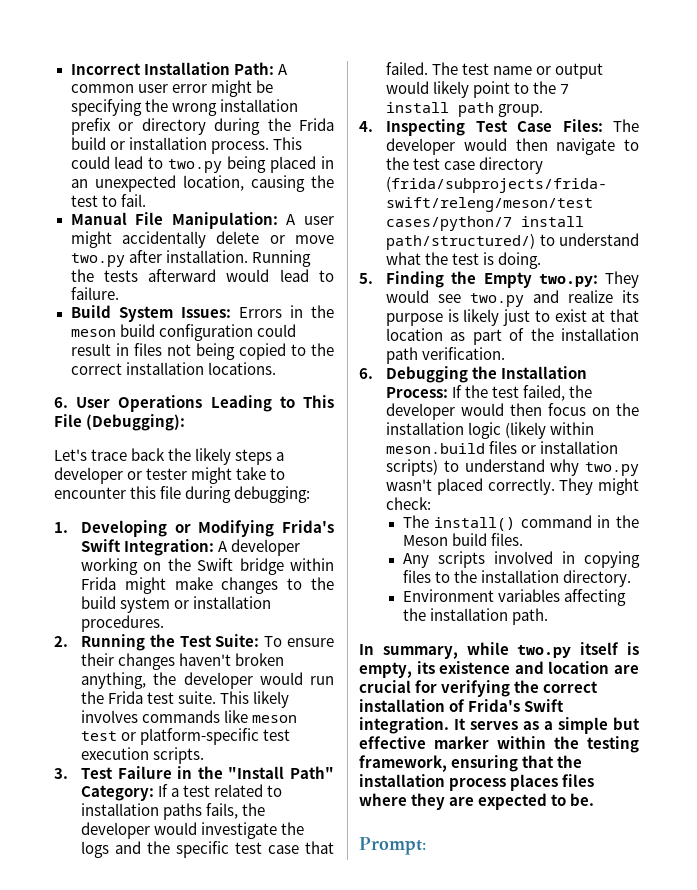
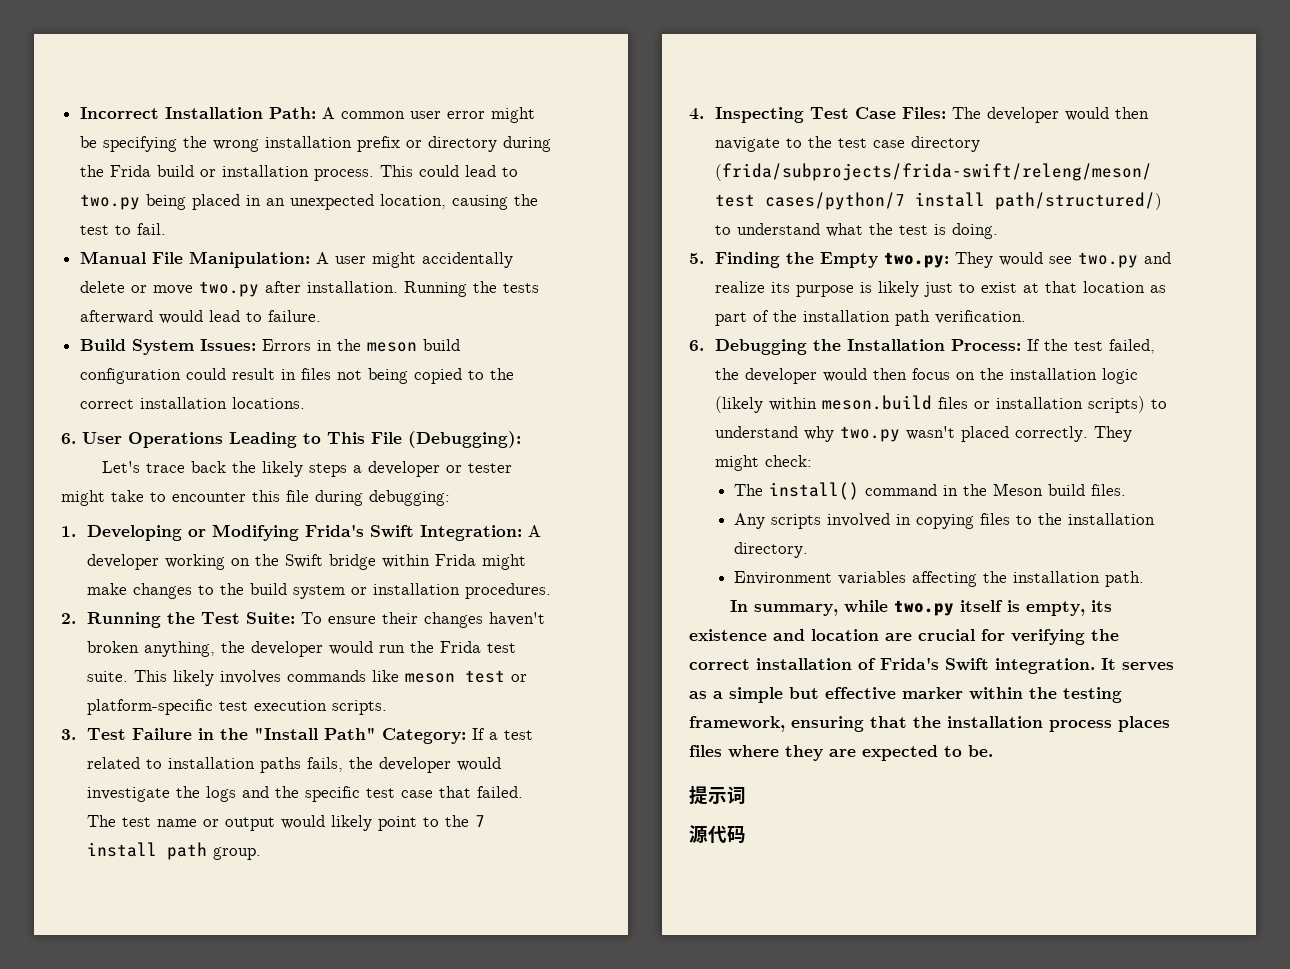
[359,837,426,855] Prompt: -> [689,785,746,805] [689,825,746,844] 提示词 // 源代码

